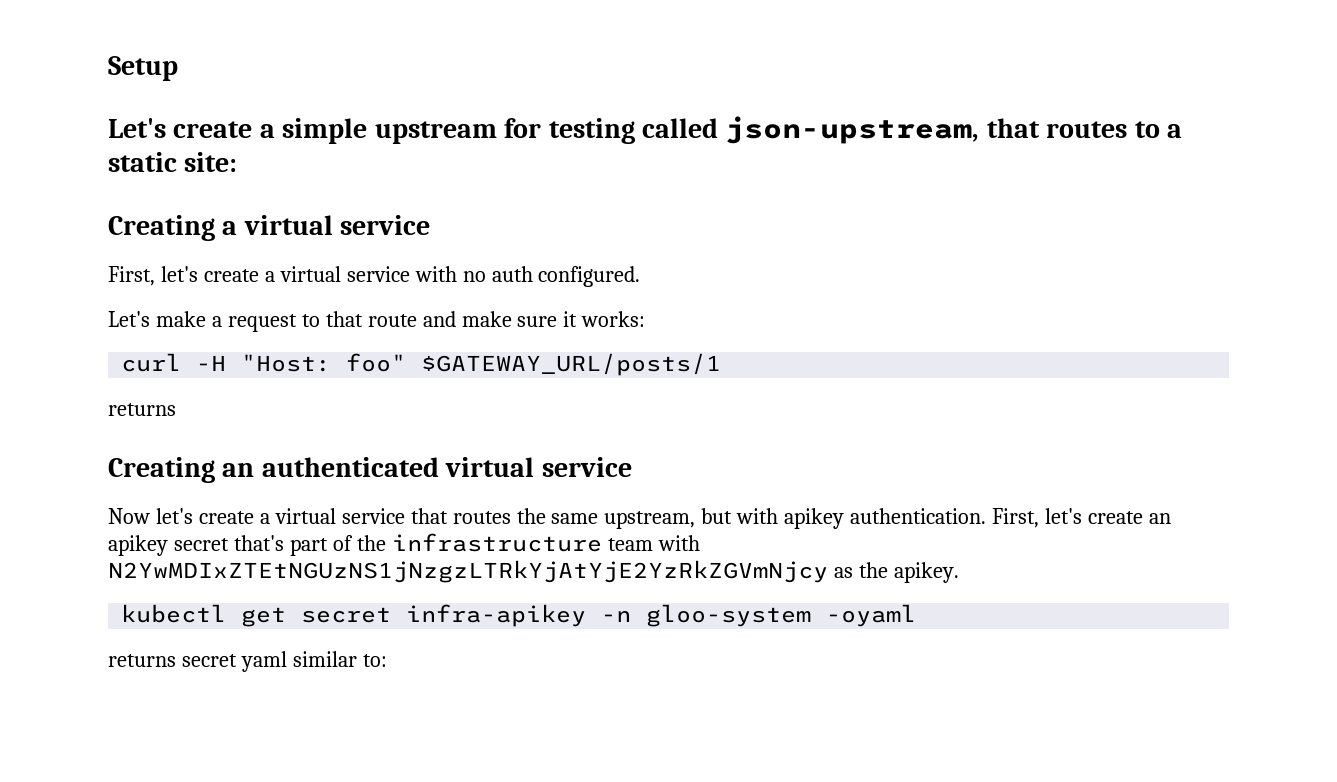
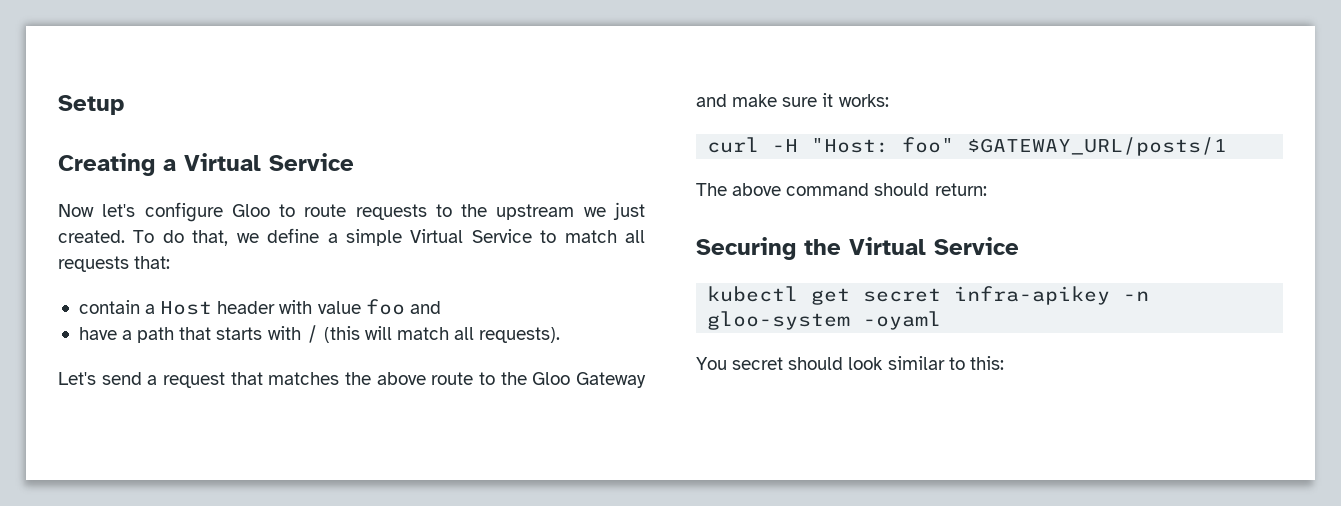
[108,116,1183,144] [108,152,238,172] [108,215,431,241] [108,266,641,287] [108,311,206,327] Let's create a simple upstream for testing called json-upstream, that routes to a static site: // Creating a virtual service // First, let's create a virtual service with no auth configured. // Let's make -> [58,153,354,176] [58,202,645,222] [58,228,645,246] [58,256,171,272] [78,299,441,315] [78,325,561,343] [58,372,142,385] Creating a Virtual Service // Now let's configure Gloo to route requests to the upstream we just created. To do that, we define a simple Virtual Service to match all requests that: // contain a Host header with value foo and // have a path that starts with / (this will match all requests). // Let's send
[301,311,417,327] to that route -> [230,372,646,388] that matches the above route to the Gloo Gateway
[108,403,176,416] [108,457,632,483] [108,508,1171,529] [108,533,700,556] [108,560,959,583] returns // Creating an authenticated virtual service // Now let's create a virtual service that routes the same upstream, but with apikey authentication. First, let's create an apikey secret that's part of the infrastructure team with N2YwMDIxZTEtNGUzNS1jNzgzLTRkYjAtYjE2YzRkZGVmNjcy as the apikey. -> [696,183,987,196] [696,237,1019,260] The above command should return: // Securing the Virtual Service
[108,651,387,672] returns secret yaml similar to: -> [696,356,1004,370] You secret should look similar to this:

